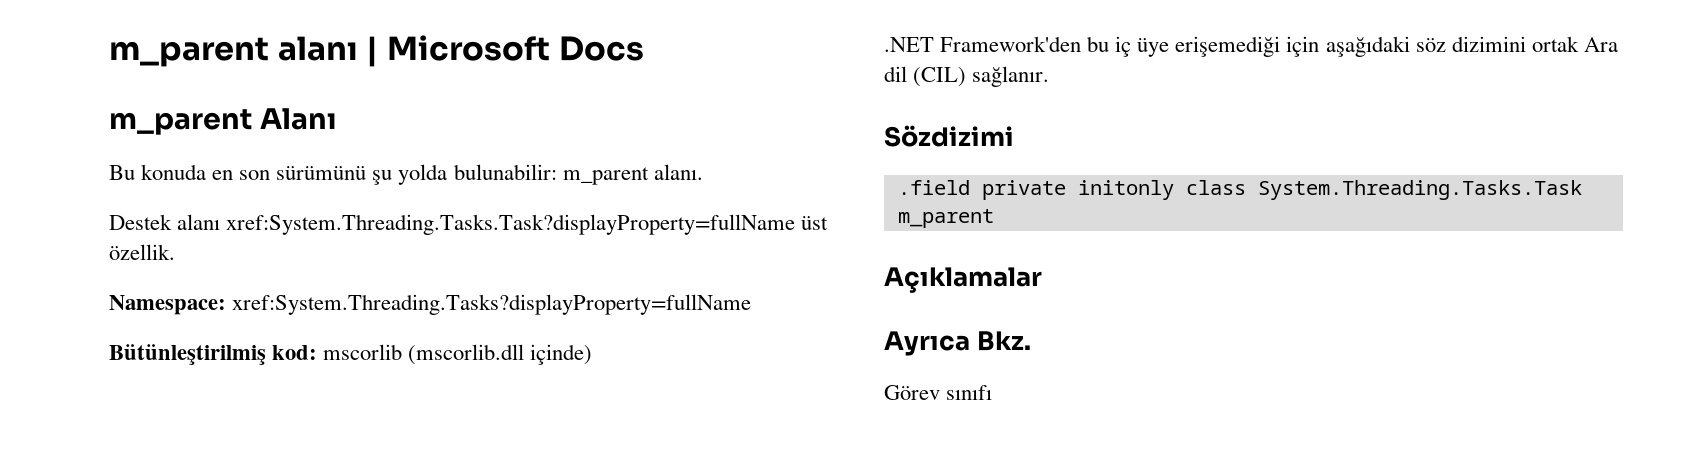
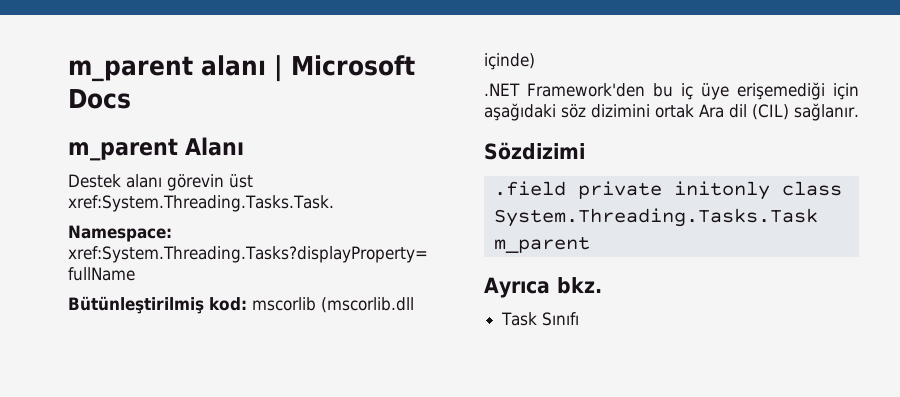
[109,164,703,185] // Bu konuda en son sürümünü şu yolda bulunabilir: m_parent alanı. -> (244, 146) none
[226,214,829,235] [109,244,175,260] xref:System.Threading.Tasks.Task?displayProperty=fullName üst özellik. -> [167,174,253,191] [68,195,334,212] görevin üst xref:System.Threading.Tasks.Task.
[884,267,1042,293] [884,331,1031,356] [884,385,993,400] Açıklamalar // Ayrıca Bkz. // Görev sınıfı -> [484,277,602,298] [501,312,580,326] Ayrıca bkz. // Task Sınıfı

